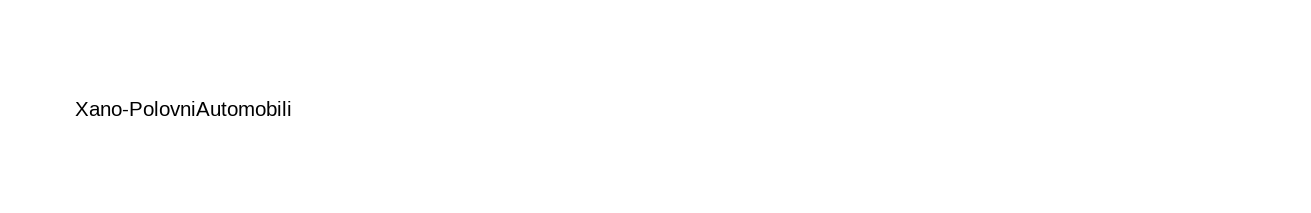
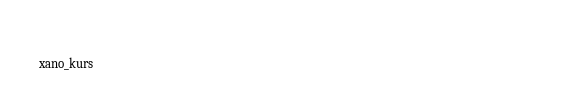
[75,101,292,116] Xano-PolovniAutomobili -> [38,57,93,70] xano_kurs

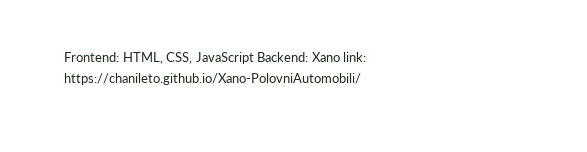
[38,57,93,70] xano_kurs -> [64,52,367,64] [64,73,361,85] Frontend: HTML, CSS, JavaScript Backend: Xano link: https://chanileto.github.io/Xano-PolovniAutomobili/

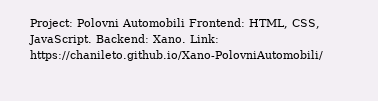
[64,52,367,64] Frontend: HTML, CSS, JavaScript Backend: Xano link: -> [30,18,320,29] [29,34,219,45] Project: Polovni Automobili Frontend: HTML, CSS, JavaScript. Backend: Xano. Link:

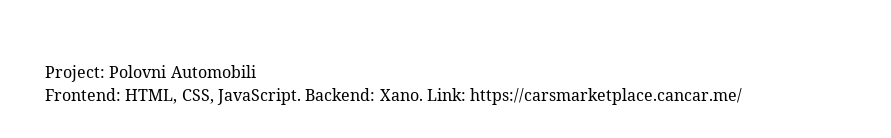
(185, 22) none -> (256, 71) //
[30,50,323,61] https://chanileto.github.io/Xano-PolovniAutomobili/ -> [470,88,743,105] https://carsmarketplace.cancar.me/

